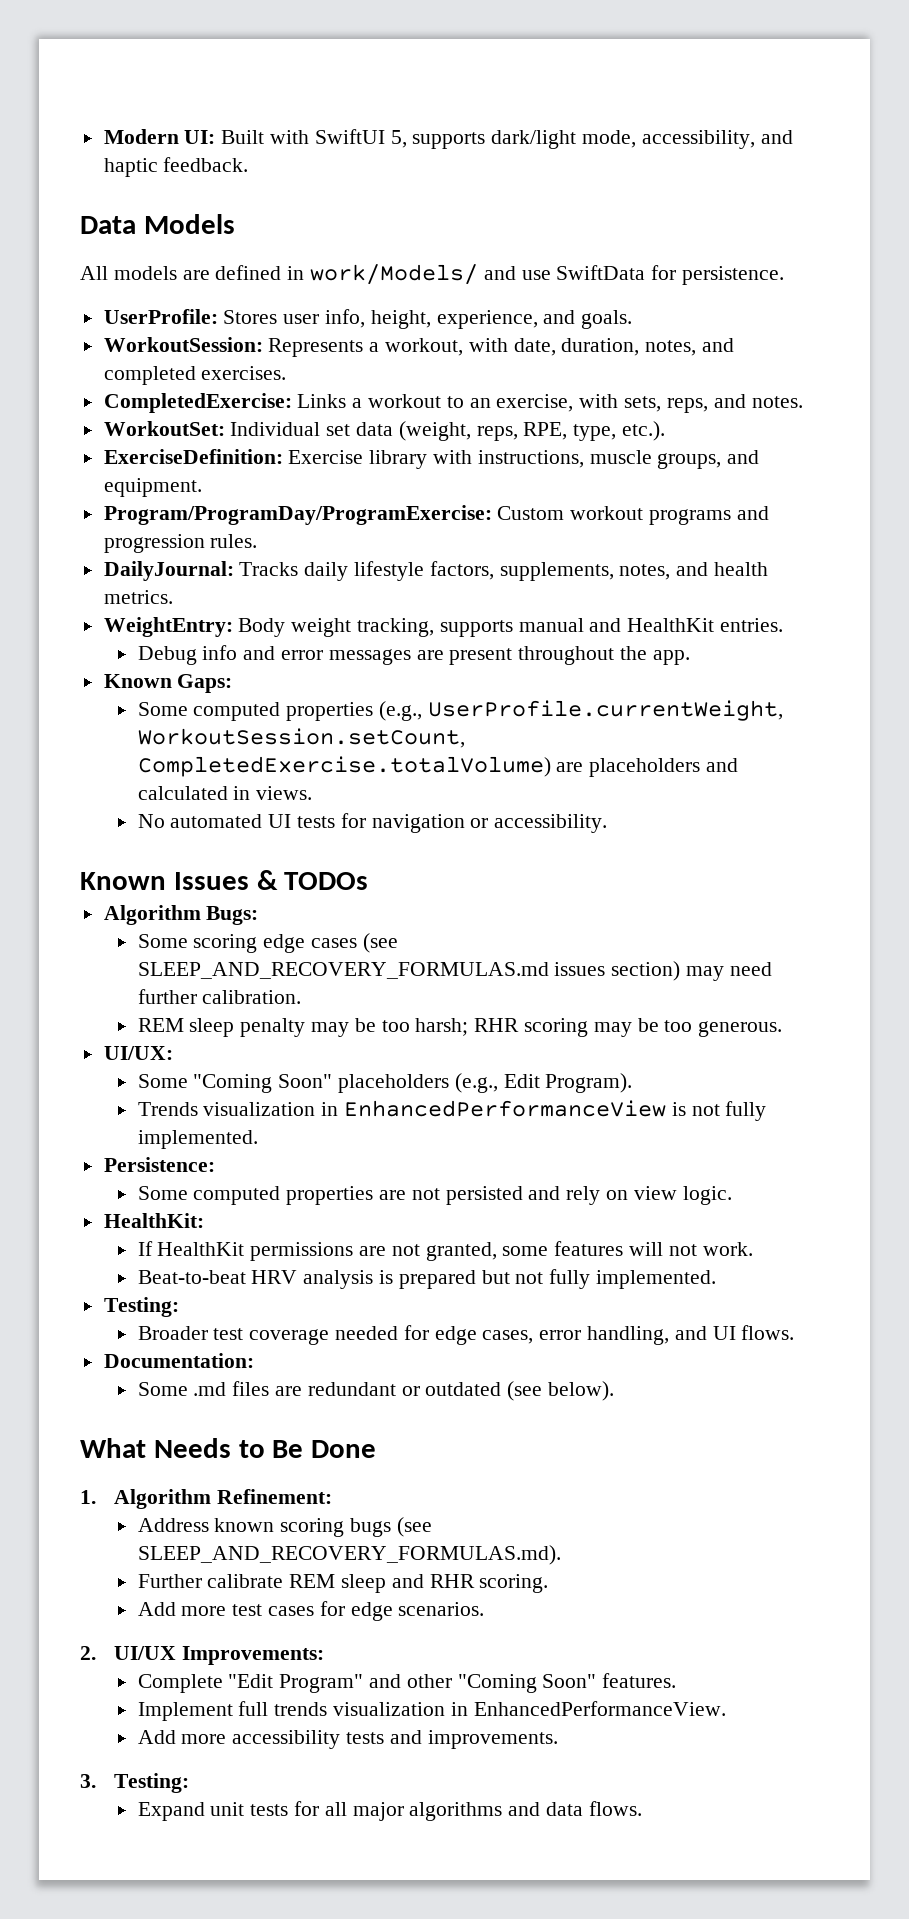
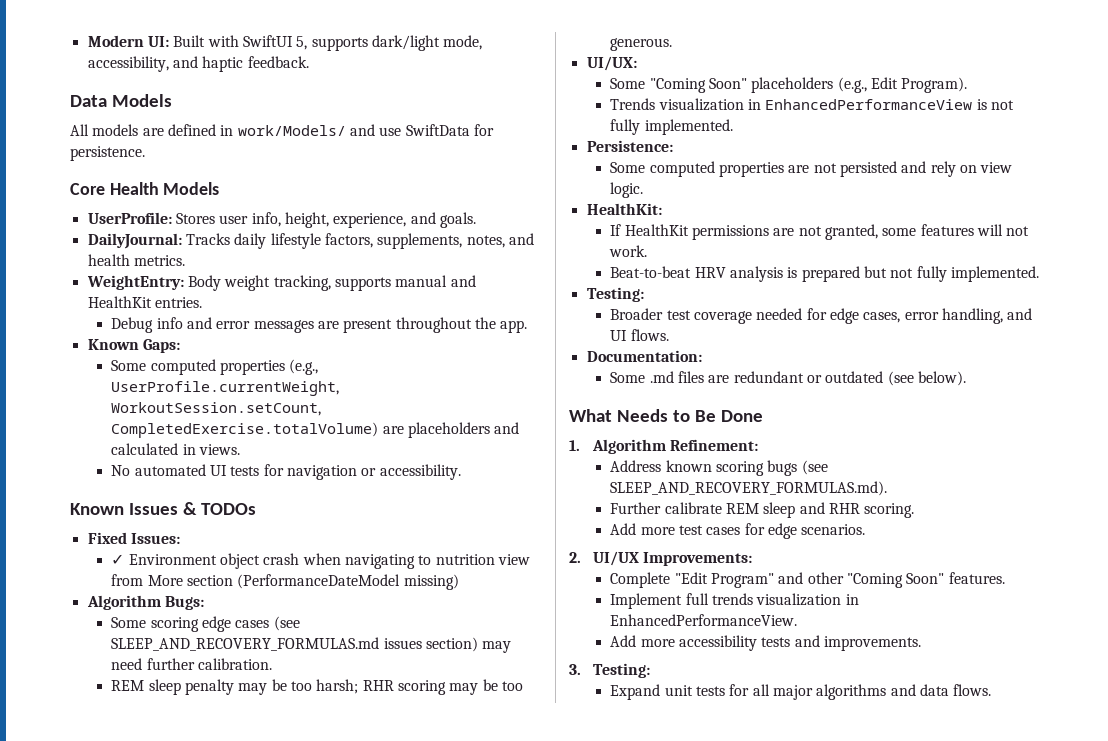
(785, 275) none -> [70,182,220,195] // Core Health Models
[103,337,735,357] [103,366,287,385] [103,393,803,413] [103,421,666,441] [103,449,760,469] [103,478,202,497] [103,505,769,525] [103,534,258,553] // WorkoutSession: Represents a workout, with date, duration, notes, and completed exercises. // CompletedExercise: Links a workout to an exercise, with sets, reps, and notes. // WorkoutSet: Individual set data (weight, reps, RPE, type, etc.). // ExerciseDefinition: Exercise library with instructions, muscle groups, and equipment. // Program/ProgramDay/ProgramExercise: Custom workout programs and progression rules. -> (476, 220) none
(369, 881) none -> [87,532,180,544] [111,553,530,569] [111,574,459,590] // Fixed Issues: // ✓ Environment object crash when navigating to nutrition view from More section (PerformanceDateModel missing)

